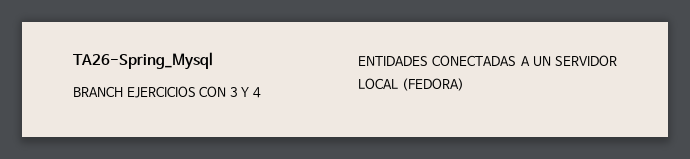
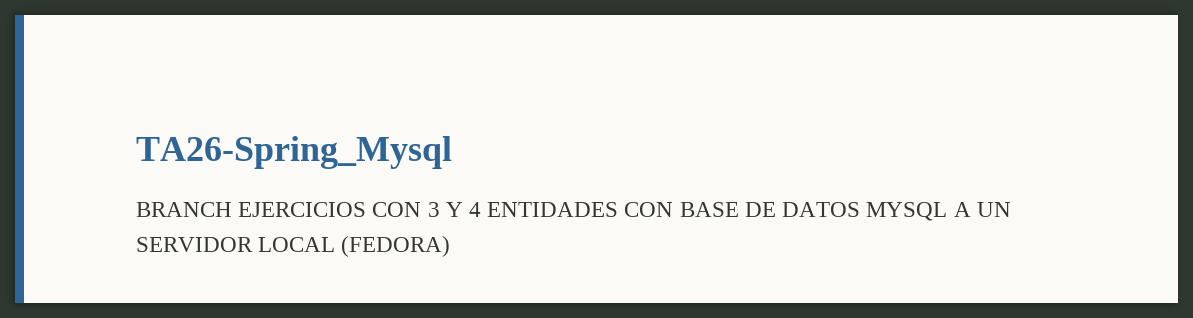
[432,55,517,66] CONECTADAS -> [624,202,948,221] CON BASE DE DATOS MYSQL

